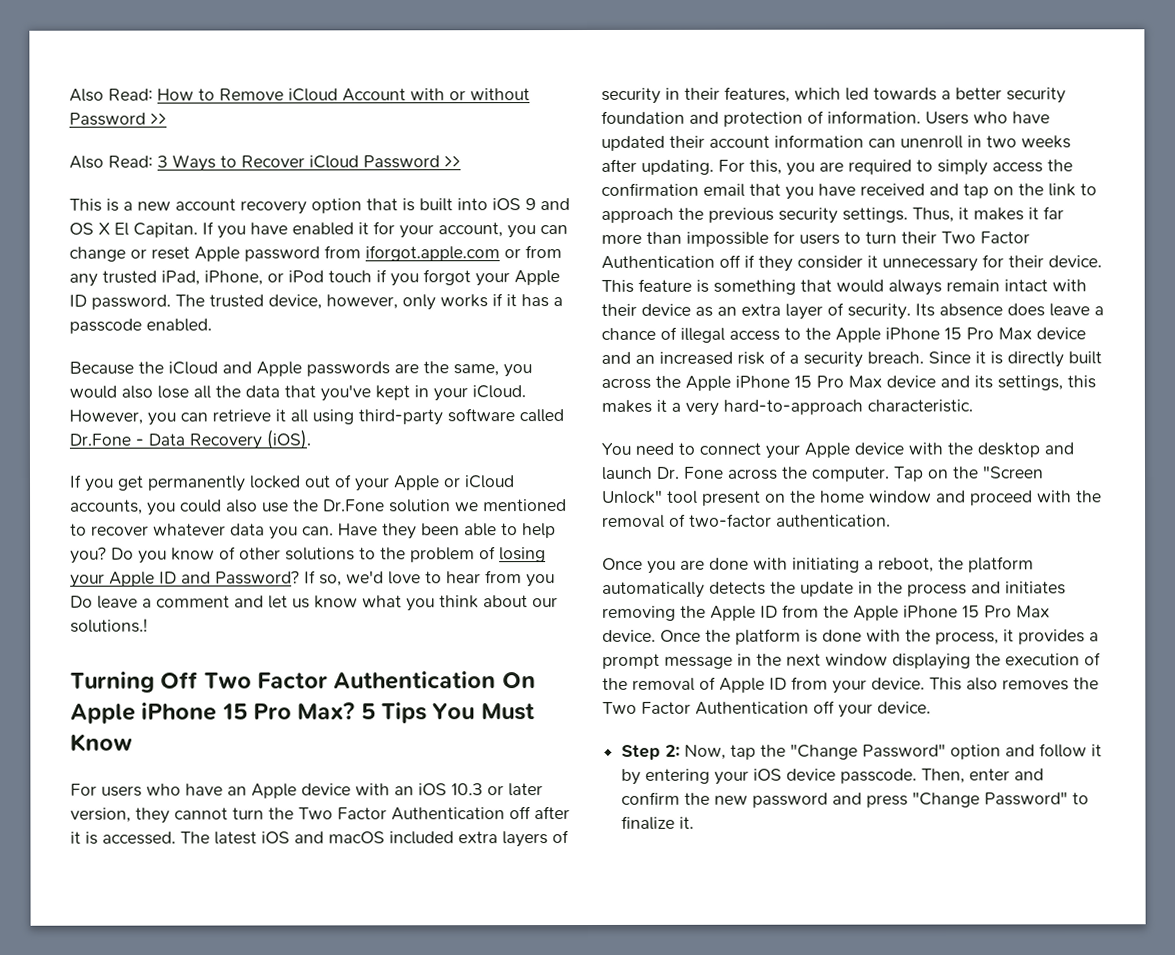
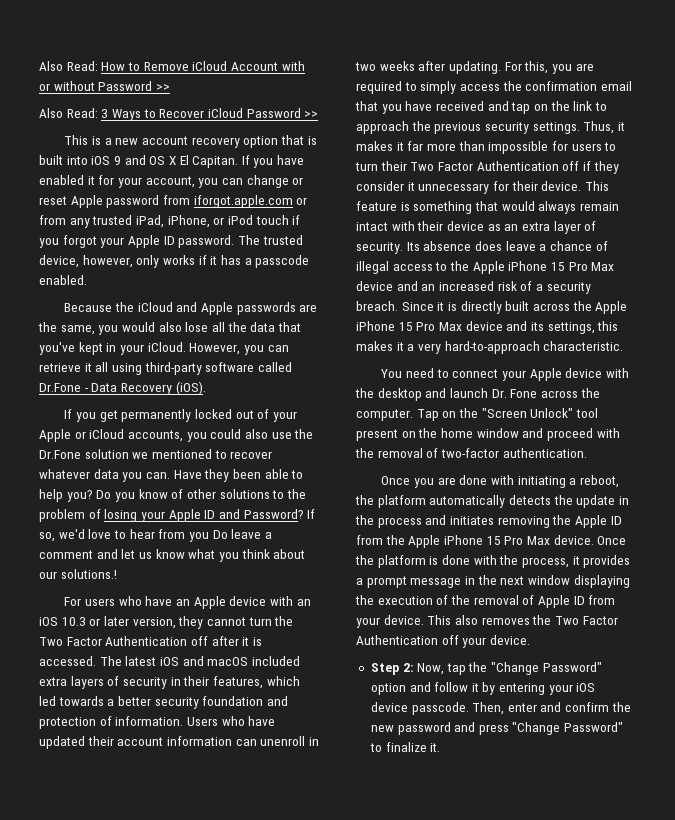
[70,671,536,693] [70,702,535,724] [70,733,133,752] // Turning Off Two Factor Authentication On Apple iPhone 15 Pro Max? 5 Tips You Must Know -> (117, 574) none

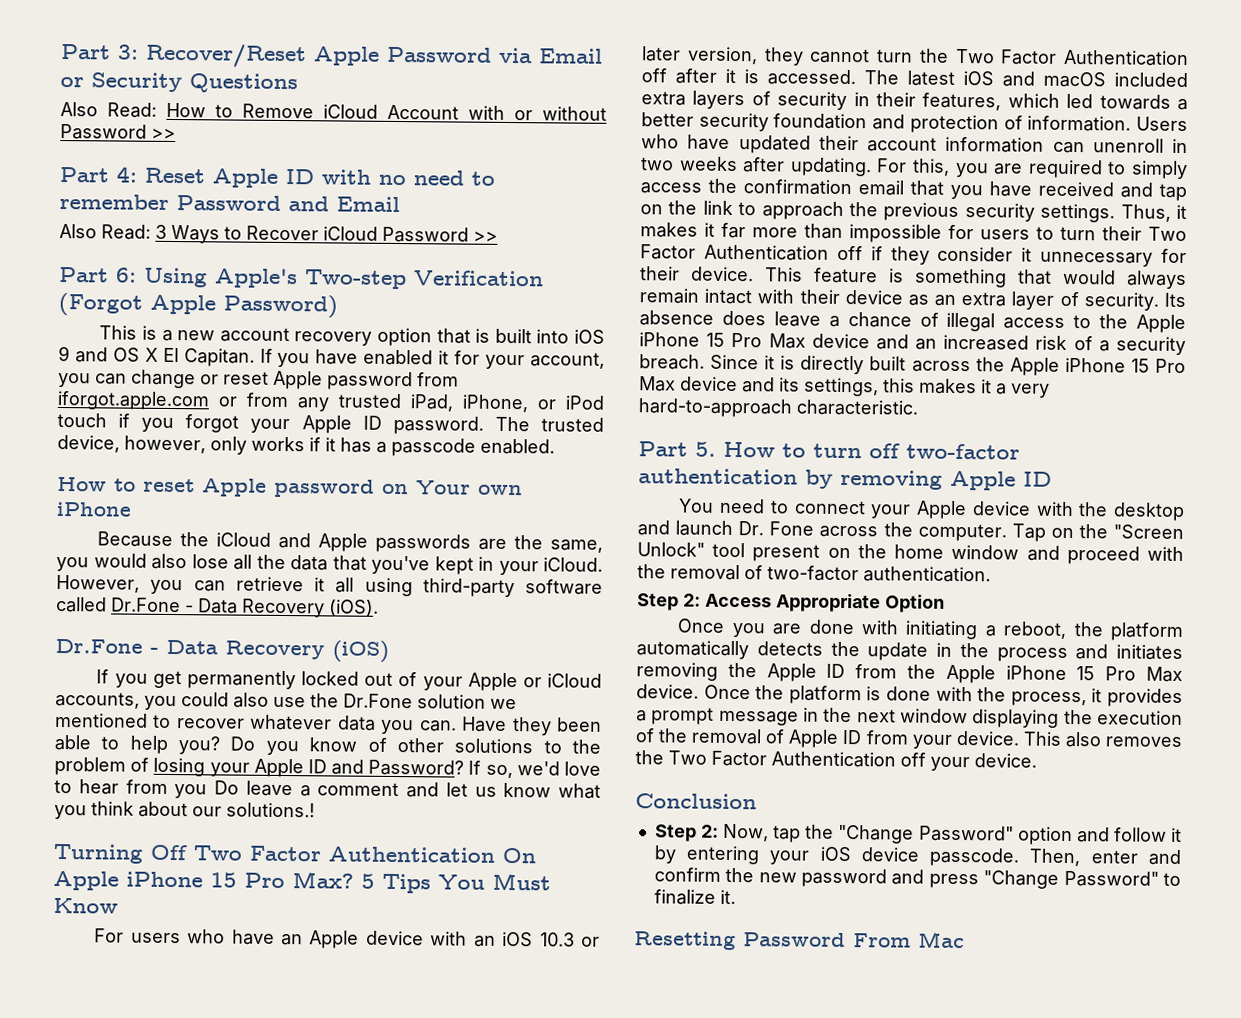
(39, 66) none -> [60,43,603,69] [60,72,298,94] Part 3: Recover/Reset Apple Password via Email or Security Questions //
(170, 87) none -> [59,166,495,188] [59,193,400,213] // Part 4: Reset Apple ID with no need to remember Password and Email
(319, 114) none -> [58,266,544,290] [58,292,338,319] // Part 6: Using Apple's Two-step Verification (Forgot Apple Password)
(87, 280) none -> [57,476,523,498] [56,501,132,517] // How to reset Apple password on Your own iPhone
(206, 388) none -> [55,638,389,663] // Dr.Fone - Data Recovery (iOS)
(117, 574) none -> [53,843,536,864] [53,870,551,894] [53,897,118,914] // Turning Off Two Factor Authentication On Apple iPhone 15 Pro Max? 5 Tips You Must Know
(624, 346) none -> [638,441,1020,460] [638,468,1052,491] // Part 5. How to turn off two-factor authentication by removing Apple ID
(587, 453) none -> [637,593,945,613] // Step 2: Access Appropriate Option
(530, 640) none -> [635,793,757,810] // Conclusion
(441, 747) none -> [634,931,965,951] // Resetting Password From Mac

